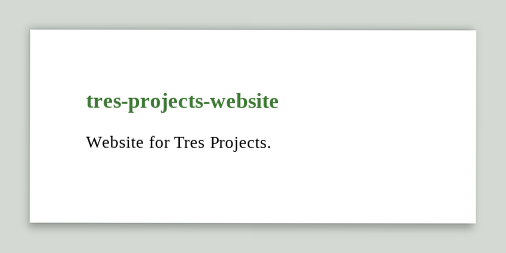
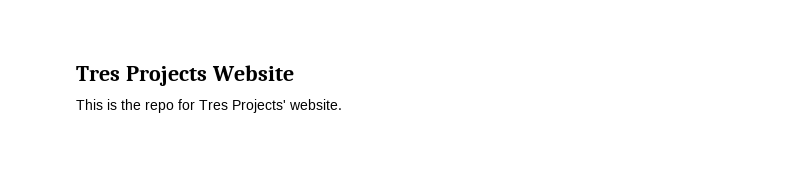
[86,92,280,114] [85,135,271,153] tres-projects-website // Website for Tres Projects. -> [76,65,294,86] [76,99,342,113] Tres Projects Website // This is the repo for Tres Projects' website.

